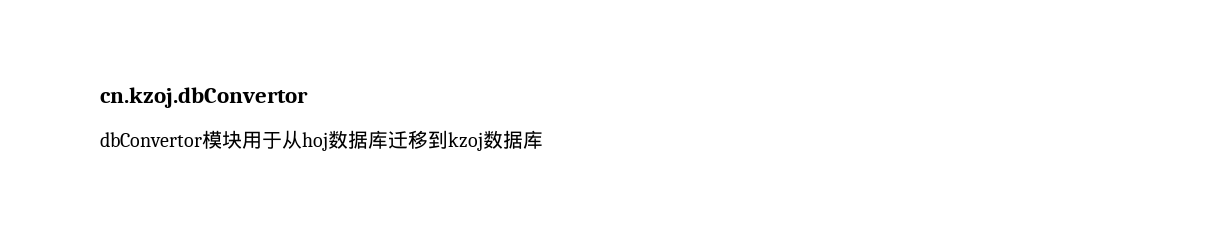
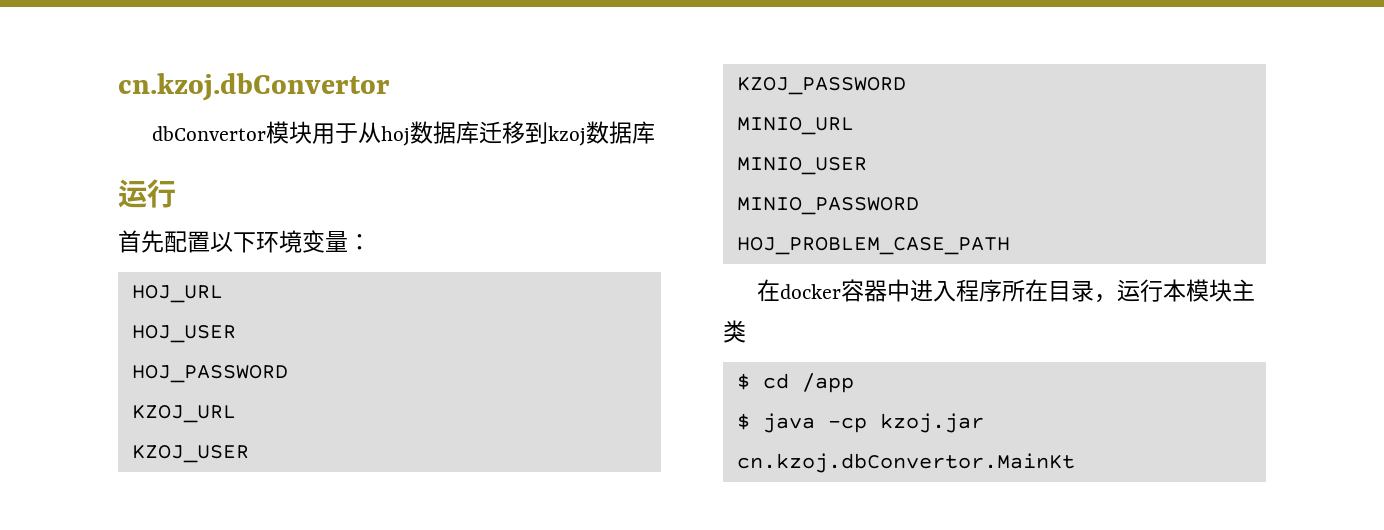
(543, 139) none -> [118,179,176,208] [118,230,371,253] [131,285,223,303] [131,325,236,343] [131,365,288,383] [131,404,236,423] [131,444,249,463] [736,76,906,95] [736,117,854,135] [736,157,867,175] [736,197,919,215] [736,237,1010,255] [757,279,1256,303] [723,320,746,343] [736,373,854,393] [736,413,984,433] [736,453,1075,473] // 运行 // 首先配置以下环境变量： // HOJ_URL // HOJ_USER // HOJ_PASSWORD // KZOJ_URL // KZOJ_USER // KZOJ_PASSWORD // MINIO_URL // MINIO_USER // MINIO_PASSWORD // HOJ_PROBLEM_CASE_PATH // 在docker容器中进入程序所在目录，运行本模块主类 // $ cd /app // $ java -cp kzoj.jar cn.kzoj.dbConvertor.MainKt

